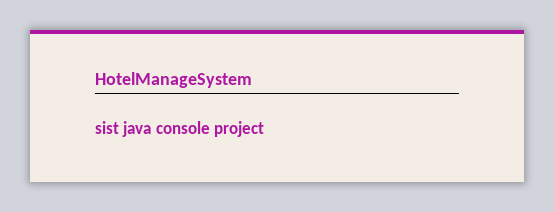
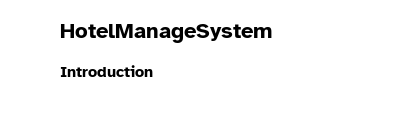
[95,121,265,137] sist java console project -> [60,65,153,77] Introduction

